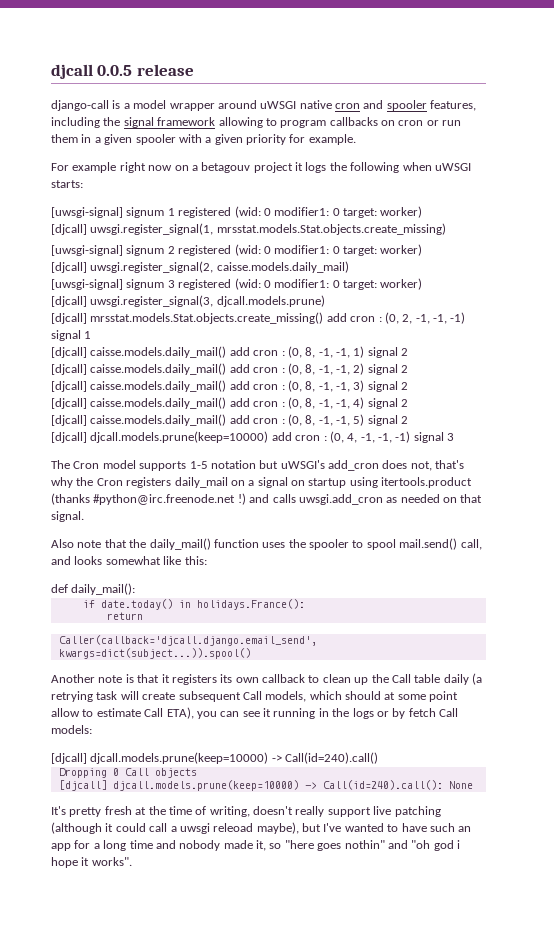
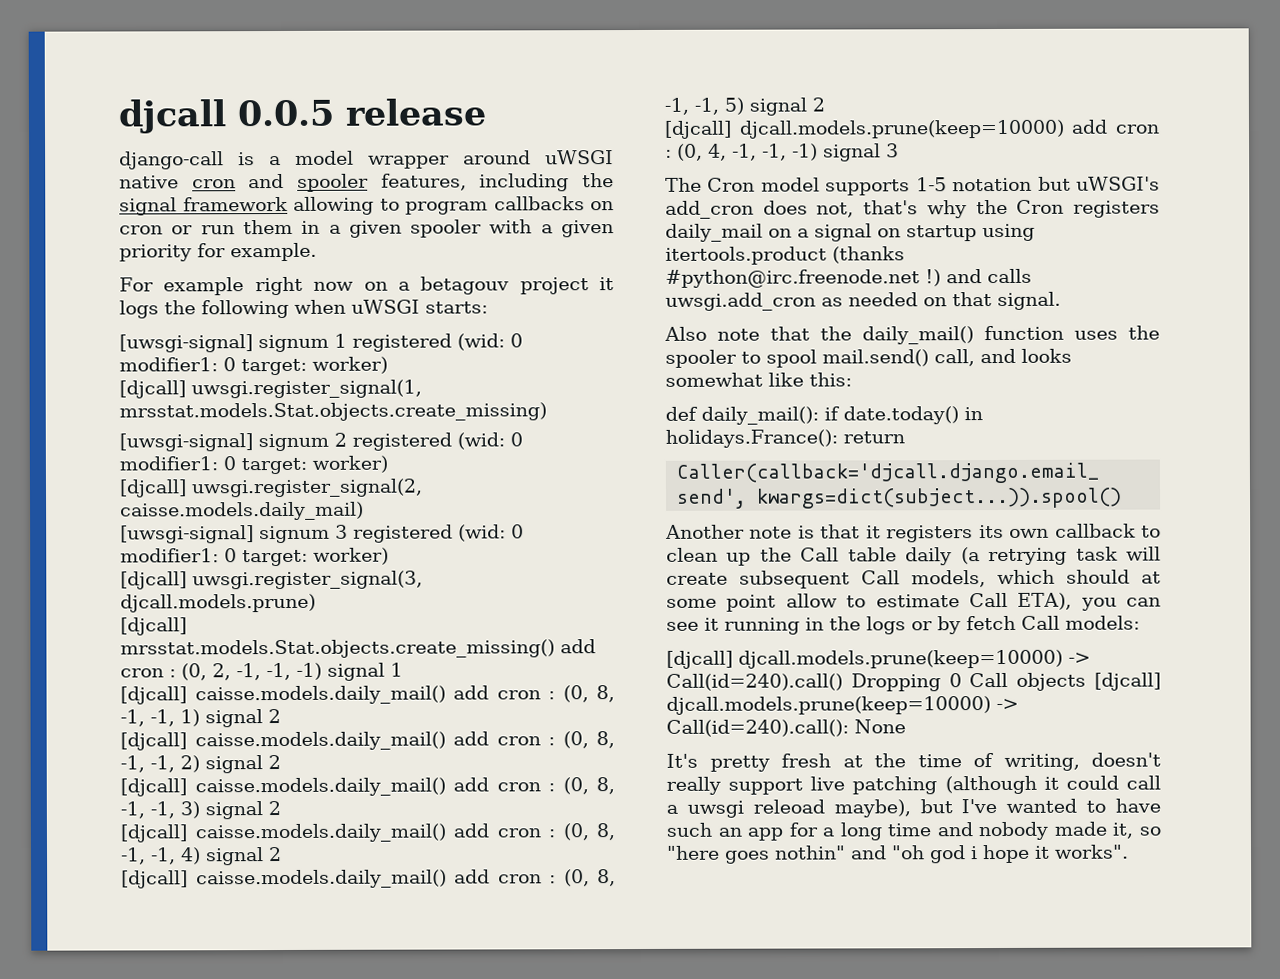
(136, 589) // -> (819, 415) none
(305, 604) // -> (838, 438) none
(379, 758) // -> (843, 682) none
(197, 773) // -> (1087, 681) none

